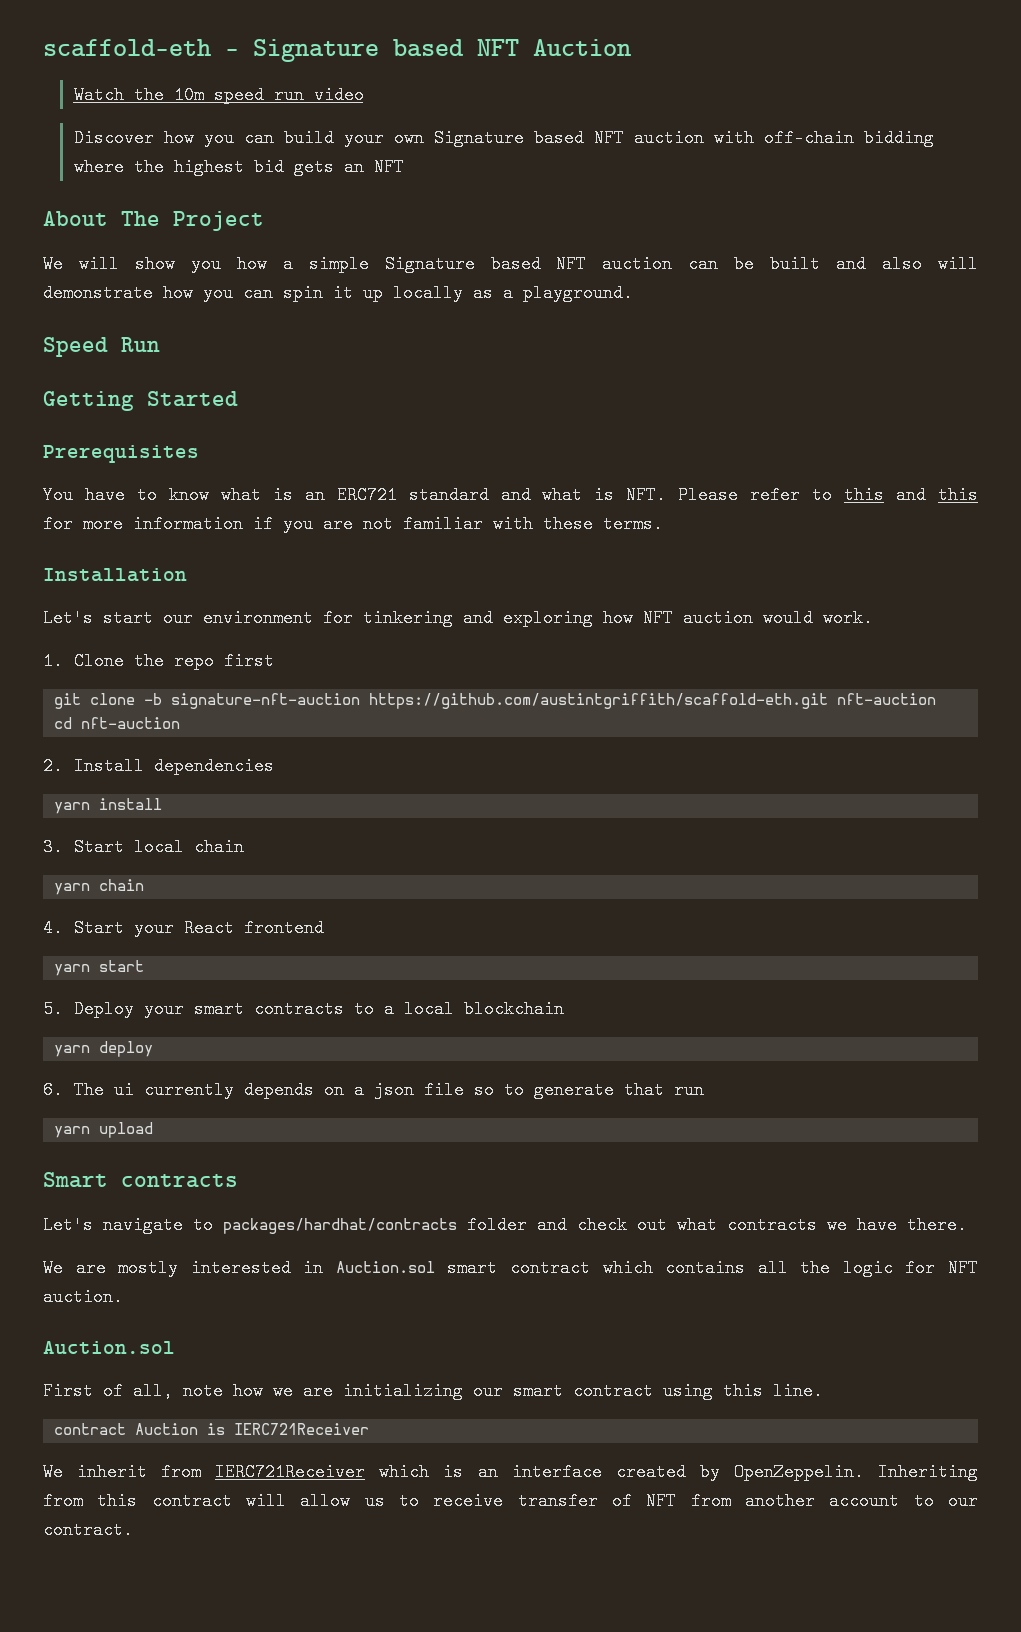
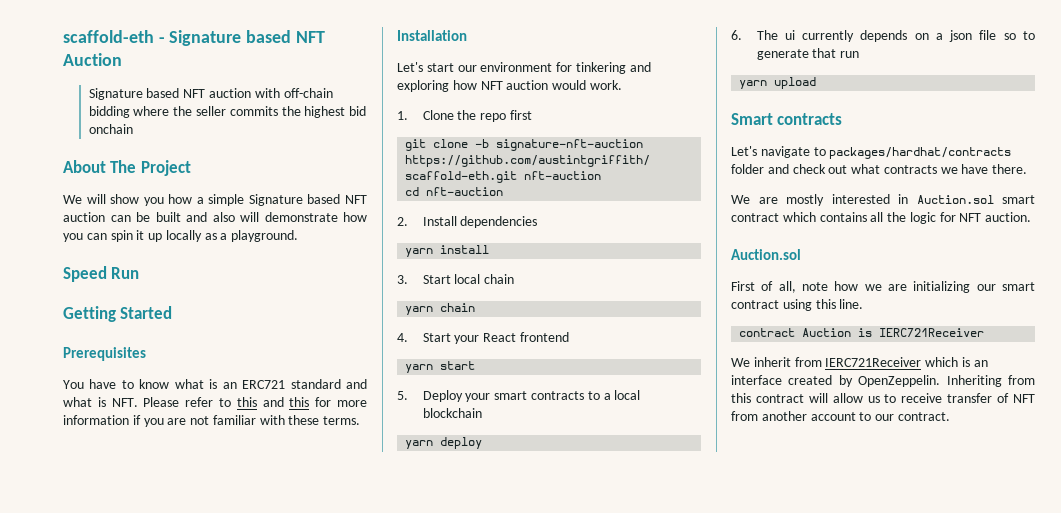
[73,86,364,104] [73,129,424,147] Watch the 10m speed run video // Discover how you can build your own -> (122, 59) none
[173,158,404,176] highest bid gets an NFT -> [196,106,367,118] [88,124,133,134] seller commits the highest bid onchain

